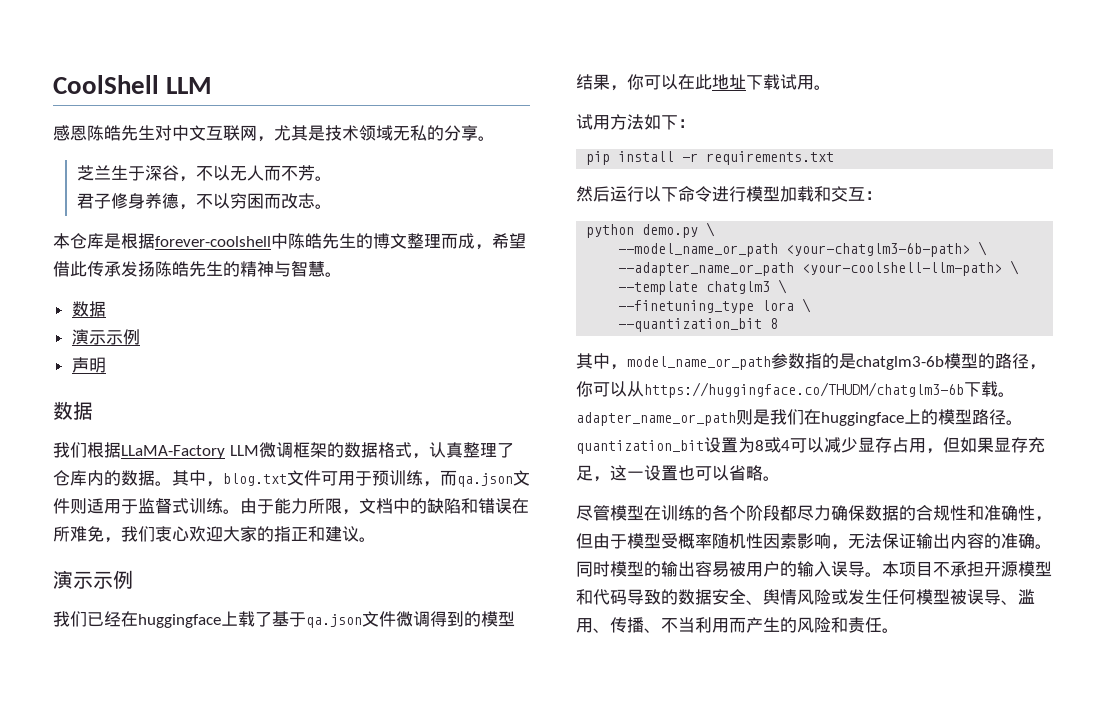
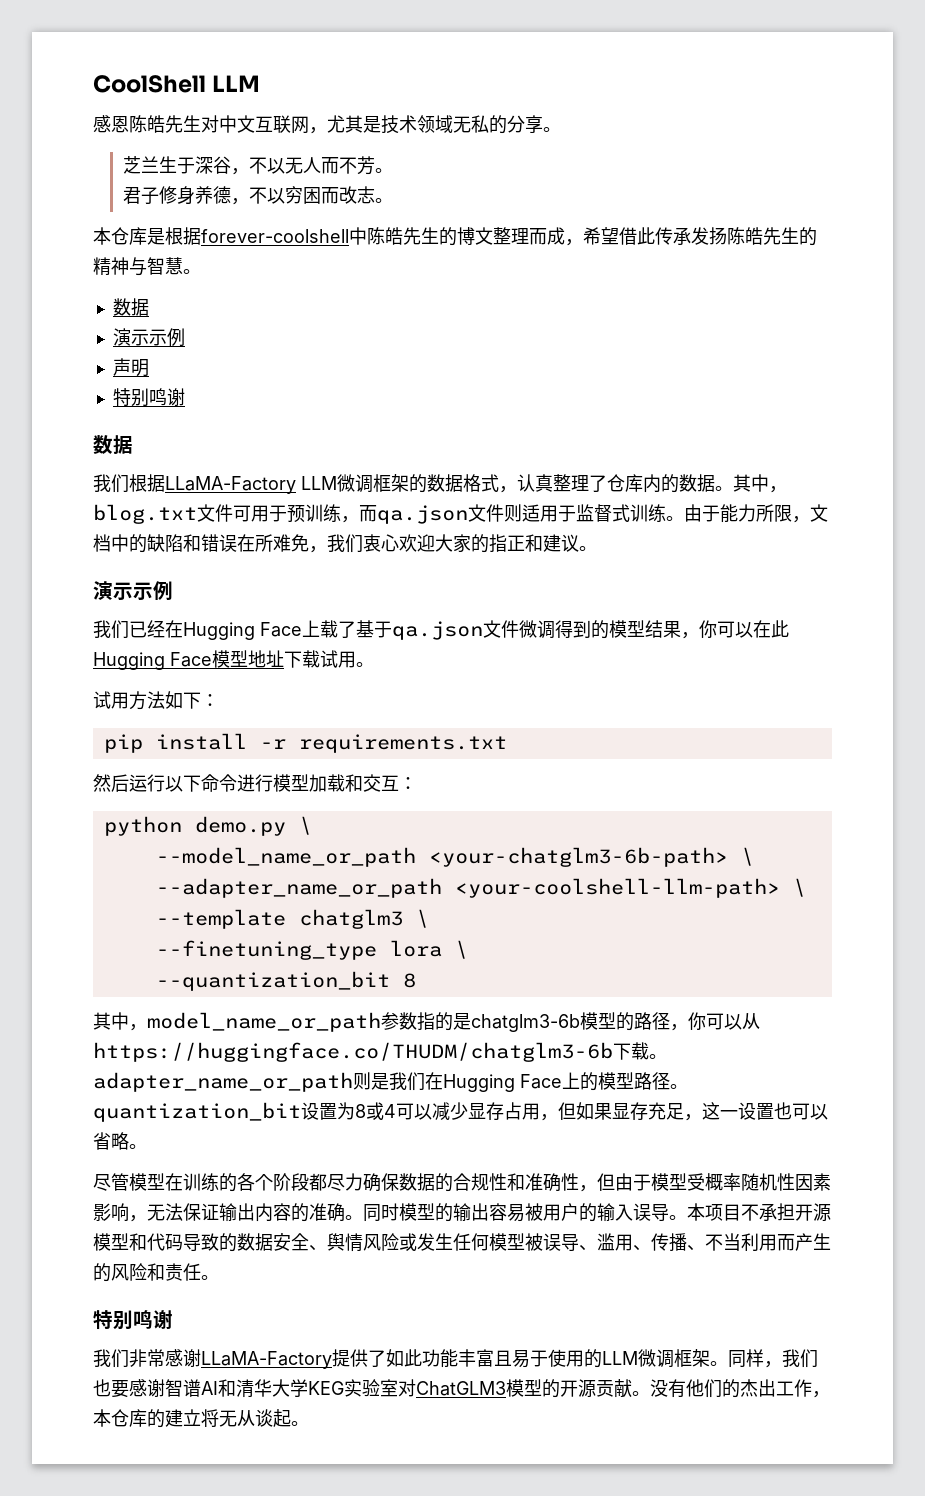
(106, 365) none -> [112,388,185,407] // 特别鸣谢
[138,614,221,628] huggingface -> [183,622,302,640] Hugging Face
(712, 82) none -> [93,650,248,670] Hugging Face模型
[821,412,904,426] huggingface -> [443,1074,562,1092] Hugging Face
(899, 630) none -> [93,1310,173,1330] [93,1349,818,1369] [93,1379,830,1398] [93,1409,309,1428] // 特别鸣谢 // 我们非常感谢LLaMA-Factory提供了如此功能丰富且易于使用的LLM微调框架。同样，我们也要感谢智谱AI和清华大学KEG实验室对ChatGLM3模型的开源贡献。没有他们的杰出工作，本仓库的建立将无从谈起。

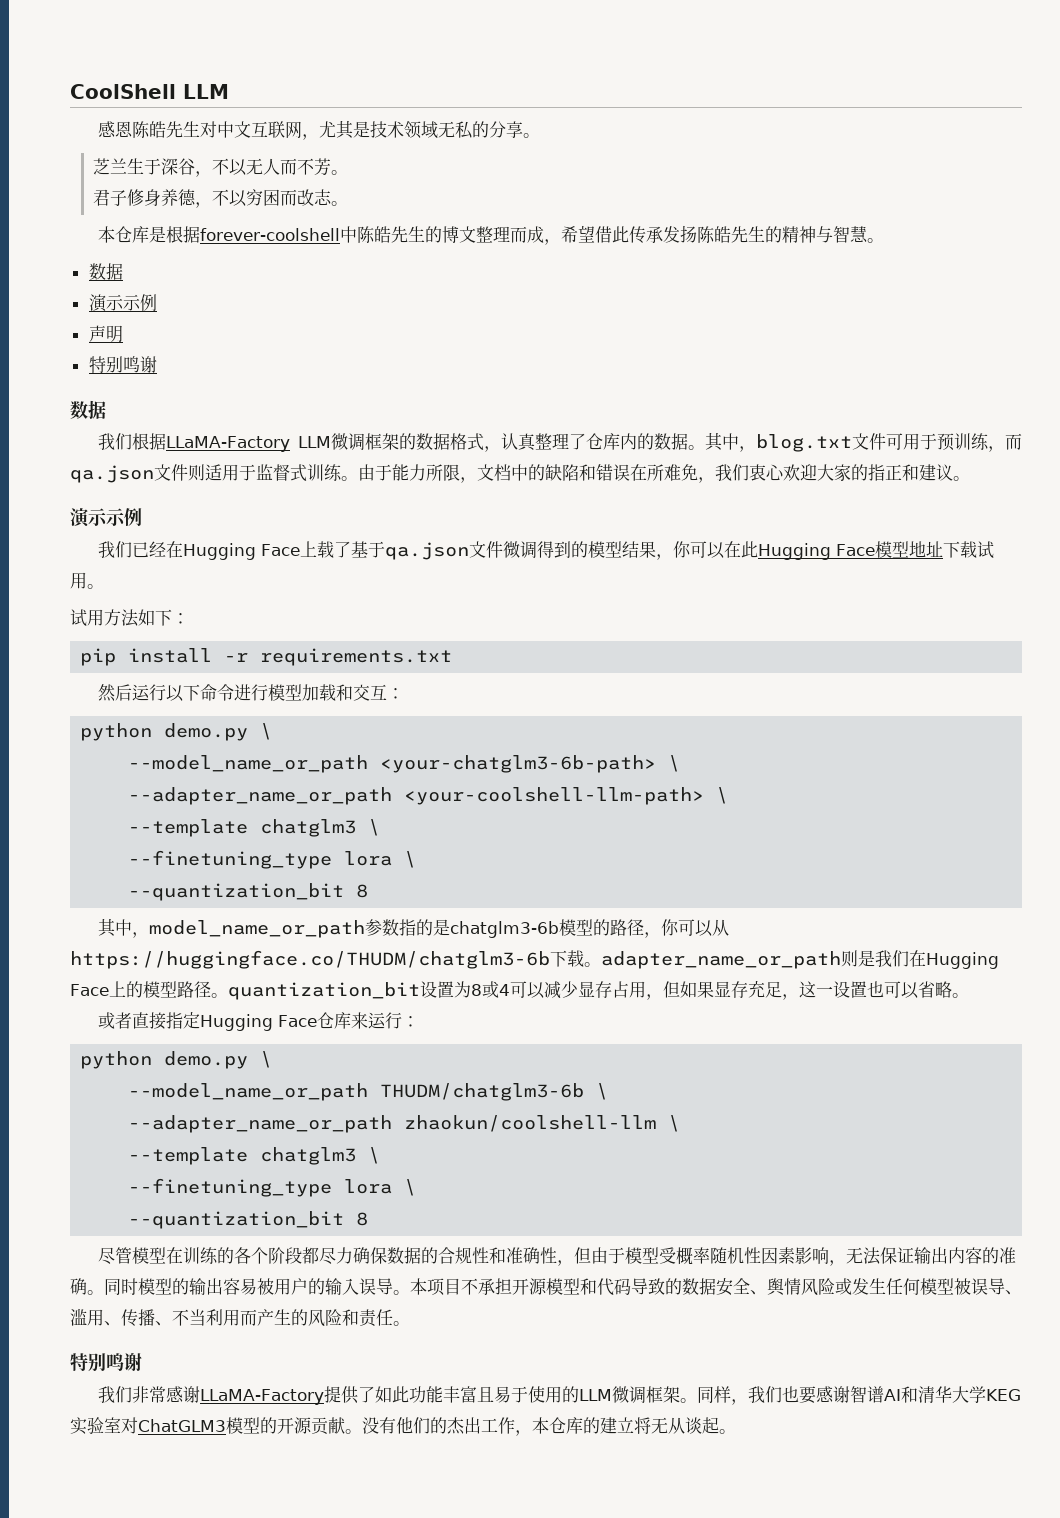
(147, 1146) none -> [98,1012,420,1031] [80,1051,273,1069] [128,1083,609,1101] [128,1115,681,1133] [128,1147,381,1165] [128,1178,417,1197] [128,1211,369,1229] // 或者直接指定Hugging Face仓库来运行： // python demo.py \ // --model_name_or_path THUDM/chatglm3-6b \ // --adapter_name_or_path zhaokun/coolshell-llm \ // --template chatglm3 \ // --finetuning_type lora \ // --quantization_bit 8

